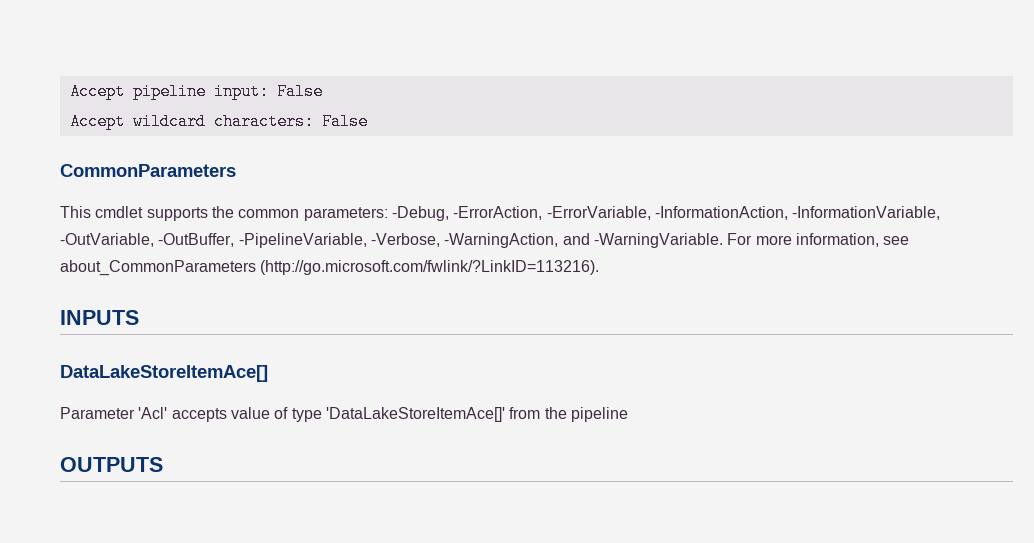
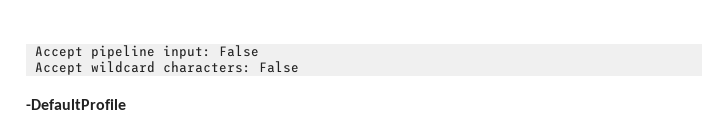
[60,164,236,177] [60,206,941,221] [60,233,910,248] [60,260,600,276] [60,310,139,325] [60,365,268,382] [60,407,628,422] [60,457,163,472] CommonParameters // This cmdlet supports the common parameters: -Debug, -ErrorAction, -ErrorVariable, -InformationAction, -InformationVariable, -OutVariable, -OutBuffer, -PipelineVariable, -Verbose, -WarningAction, and -WarningVariable. For more information, see about_CommonParameters (http://go.microsoft.com/fwlink/?LinkID=113216). // INPUTS // DataLakeStoreItemAce[] // Parameter 'Acl' accepts value of type 'DataLakeStoreItemAce[]' from the pipeline // OUTPUTS -> [26,99,126,110] -DefaultProfile

